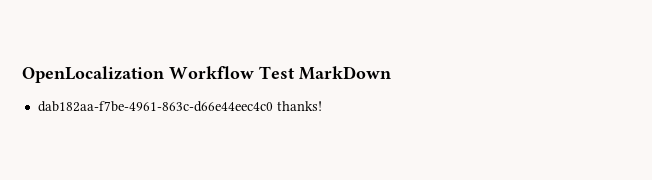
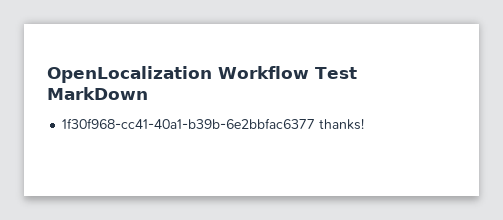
[37,101,273,112] dab182aa-f7be-4961-863c-d66e44eec4c0 -> [62,118,316,129] 1f30f968-cc41-40a1-b39b-6e2bbfac6377

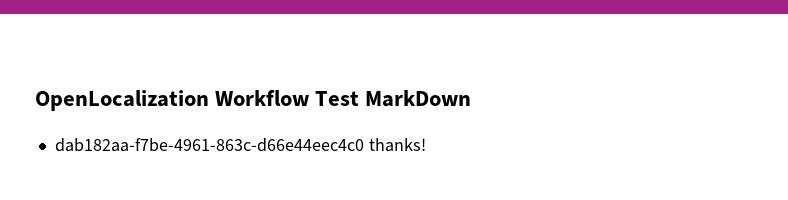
[62,118,316,129] 1f30f968-cc41-40a1-b39b-6e2bbfac6377 -> [54,138,364,152] dab182aa-f7be-4961-863c-d66e44eec4c0

